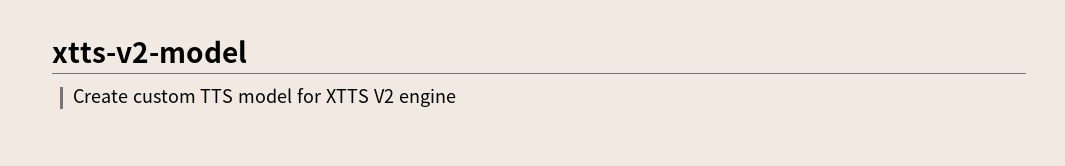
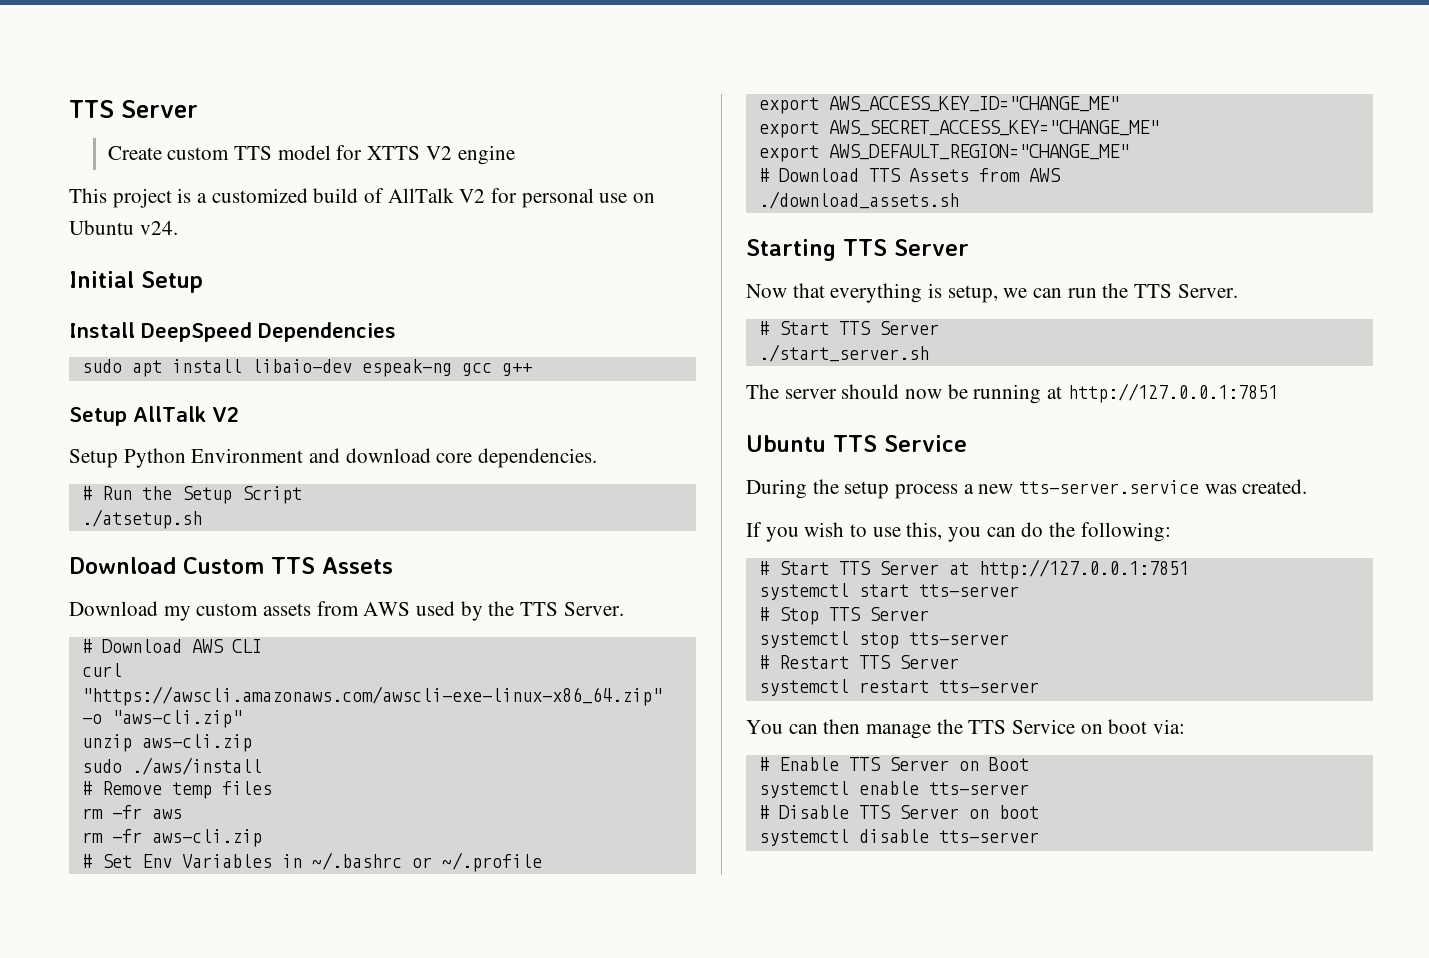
[52,40,247,63] xtts-v2-model -> [69,100,198,118] TTS Server
(456, 97) none -> [69,188,656,208] [69,220,178,235] [69,271,203,293] [69,322,396,342] [81,359,532,377] [69,406,239,426] [69,448,598,468] [81,486,302,504] [81,509,202,529] [69,557,393,574] [69,601,624,621] [81,639,262,653] [81,663,122,677] [81,686,662,706] [81,710,242,728] [81,734,252,752] [81,757,262,775] [81,781,272,799] [81,805,182,819] [81,829,262,847] [81,852,542,872] [758,96,1119,114] [758,120,1159,138] [758,144,1129,162] [758,168,1061,182] [758,191,959,209] [746,239,969,261] [746,283,1238,303] [758,321,939,335] [758,344,929,362] [746,383,1278,404] [746,435,967,452] [746,479,1308,499] [746,522,1171,542] [758,559,1189,579] [758,583,1019,600] [758,607,929,625] [758,631,1009,649] [758,655,959,669] [758,679,1039,696] [746,719,1186,739] [758,757,1029,771] [758,781,1029,798] [758,805,1039,819] [758,829,1039,846] // This project is a customized build of AllTalk V2 for personal use on Ubuntu v24. // Initial Setup // Install DeepSpeed Dependencies // sudo apt install libaio-dev espeak-ng gcc g++ // Setup AllTalk V2 // Setup Python Environment and download core dependencies. // # Run the Setup Script // ./atsetup.sh // Download Custom TTS Assets // Download my custom assets from AWS used by the TTS Server. // # Download AWS CLI // curl "https://awscli.amazonaws.com/awscli-exe-linux-x86_64.zip" -o "aws-cli.zip" // unzip aws-cli.zip // sudo ./aws/install // # Remove temp files // rm -fr aws // rm -fr aws-cli.zip // # Set Env Variables in ~/.bashrc or ~/.profile // export AWS_ACCESS_KEY_ID="CHANGE_ME" // export AWS_SECRET_ACCESS_KEY="CHANGE_ME" // export AWS_DEFAULT_REGION="CHANGE_ME" // # Download TTS Assets from AWS // ./download_assets.sh // Starting TTS Server // Now that everything is setup, we can run the TTS Server. // # Start TTS Server // ./start_server.sh // The server should now be running at http://127.0.0.1:7851 // Ubuntu TTS Service // During the setup process a new tts-server.service was created. // If you wish to use this, you can do the following: // # Start TTS Server at http://127.0.0.1:7851 // systemctl start tts-server // # Stop TTS Server // systemctl stop tts-server // # Restart TTS Server // systemctl restart tts-server // You can then manage the TTS Service on boot via: // # Enable TTS Server on Boot // systemctl enable tts-server // # Disable TTS Server on boot // systemctl disable tts-server

